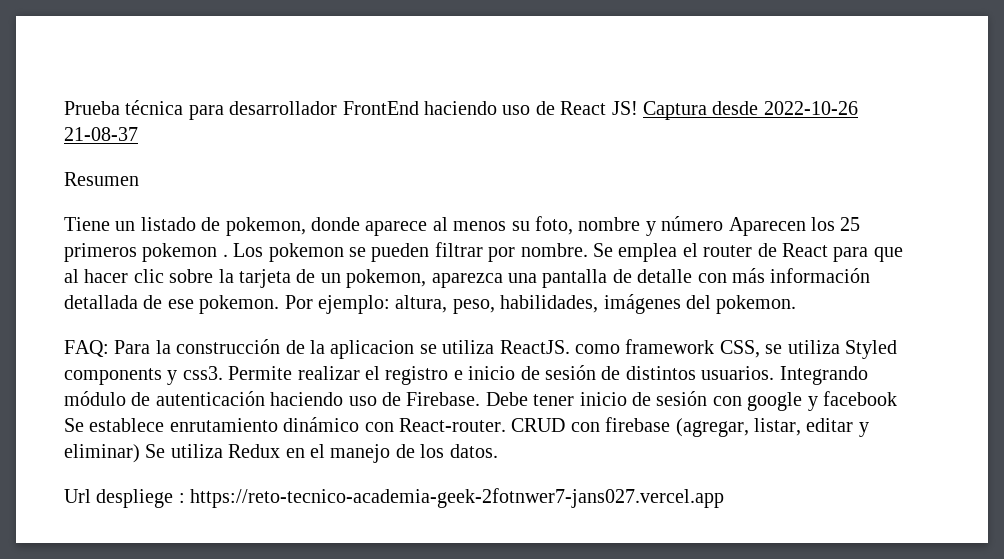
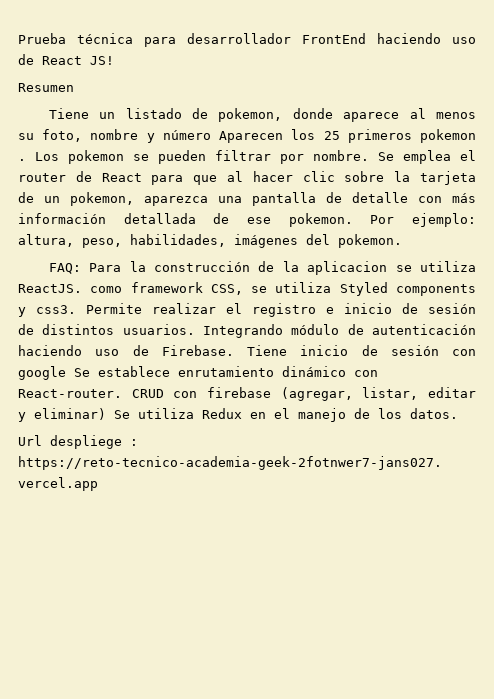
[642,101,858,120] [64,127,138,141] Captura desde 2022-10-26 21-08-37 -> (114, 60) none
[485,392,575,406] Debe tener -> [247,345,287,356] Tiene
[807,391,897,411] y facebook -> (66, 373) none

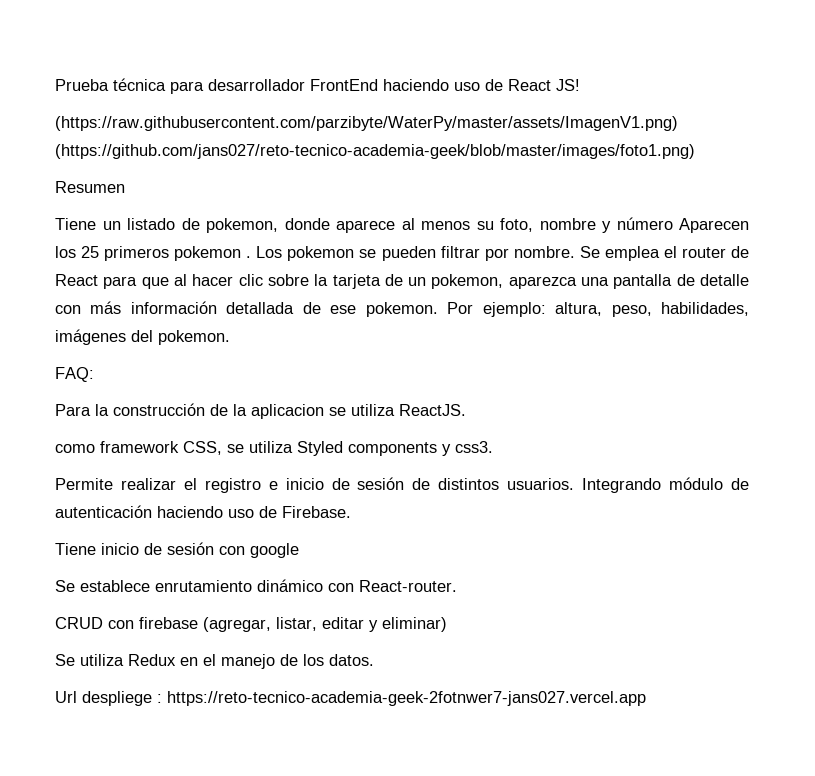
(114, 60) none -> [55,116,678,131] [55,144,695,159] // (https://raw.githubusercontent.com/parzibyte/WaterPy/master/assets/ImagenV1.png) (https://github.com/jans027/reto-tecnico-academia-geek/blob/master/images/foto1.png)
(81, 268) none -> (94, 374) //
(82, 288) none -> (466, 410) //
(76, 309) none -> (493, 447) //
(234, 350) none -> (351, 512) //
(66, 373) none -> (299, 550) //
(122, 393) none -> (457, 586) //
(106, 414) none -> (447, 624) //

